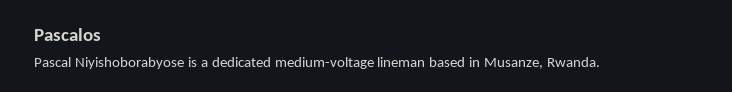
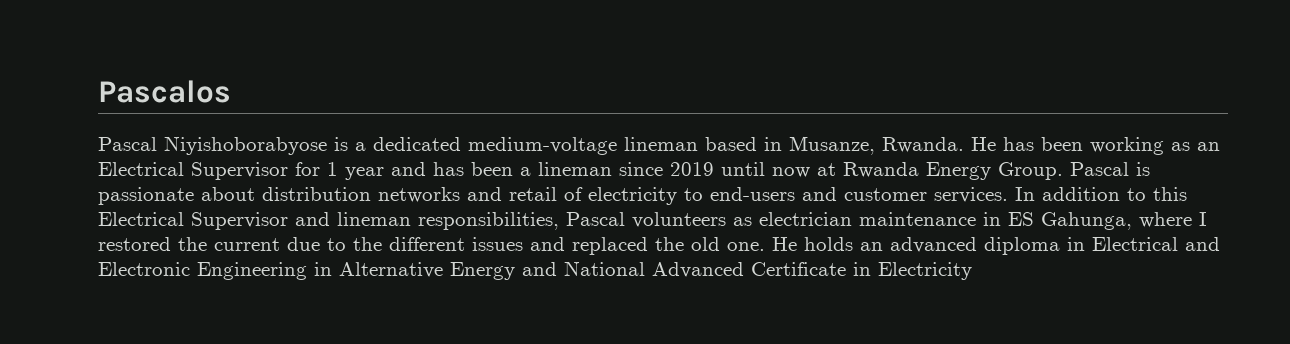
(601, 62) none -> [971,137,1220,155] [98,162,1150,180] [98,187,1187,205] [98,212,1207,230] [98,237,1220,255] [98,261,972,280] He has been working as an Electrical Supervisor for 1 year and has been a lineman since 2019 until now at Rwanda Energy Group. Pascal is passionate about distribution networks and retail of electricity to end-users and customer services. In addition to this Electrical Supervisor and lineman responsibilities, Pascal volunteers as electrician maintenance in ES Gahunga, where I restored the current due to the different issues and replaced the old one. He holds an advanced diploma in Electrical and Electronic Engineering in Alternative Energy and National Advanced Certificate in Electricity

